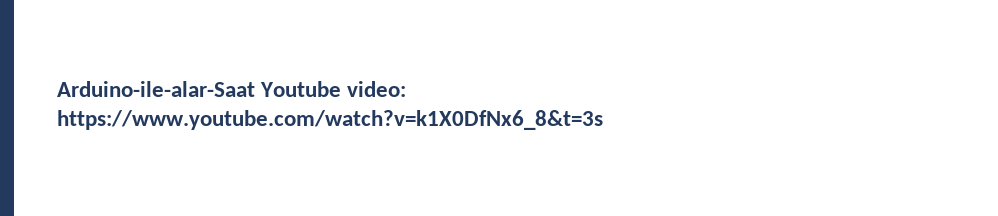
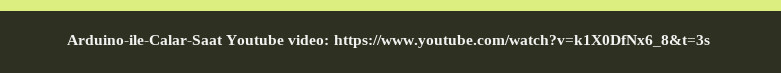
[57,81,255,97] Arduino-ile-alar-Saat -> [67,35,223,45] Arduino-ile-Calar-Saat

